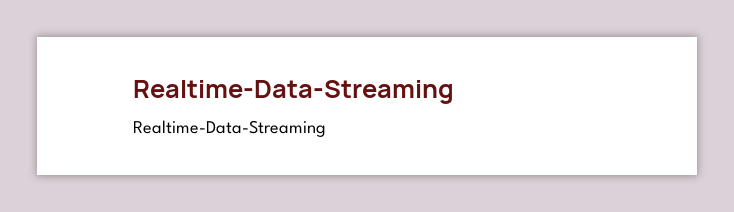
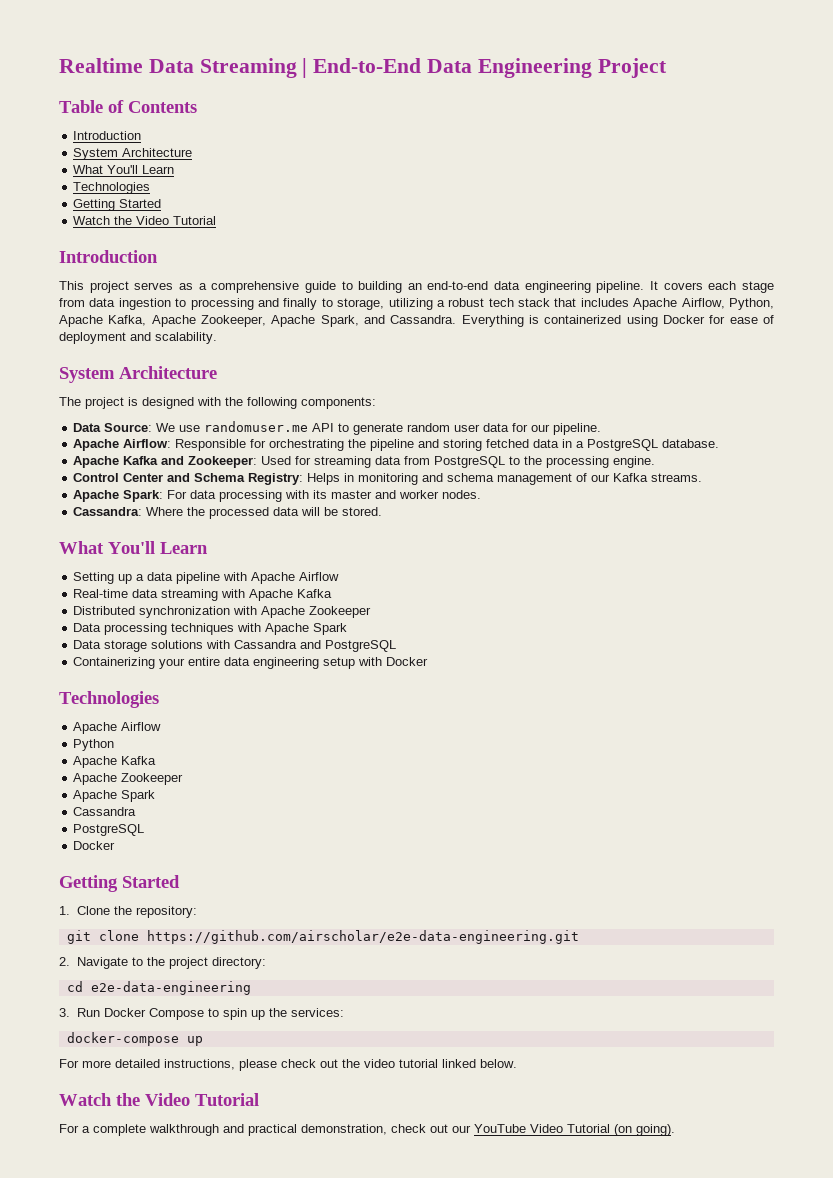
[133,80,454,104] [133,120,326,137] Realtime-Data-Streaming // Realtime-Data-Streaming -> [59,58,667,78] [59,100,197,113] [73,131,142,140] [73,148,193,160] [73,165,175,174] [73,182,151,194] [73,199,162,211] [73,216,217,225] [59,250,158,263] [59,281,774,293] [59,298,775,310] [59,315,775,327] [59,332,217,344] [59,366,217,383] [59,397,376,409] [73,421,602,435] [73,439,720,451] [73,456,656,468] [73,473,703,485] [73,490,482,502] [73,507,383,519] [59,541,208,554] [73,572,340,584] [73,589,333,601] [73,606,372,618] [73,623,348,635] [73,640,397,652] [73,657,429,669] [59,691,159,708] [73,722,162,734] [73,739,115,751] [73,756,157,768] [73,773,184,785] [73,790,156,802] [73,807,137,816] [73,824,145,836] [73,841,116,850] [59,875,180,892] [59,906,197,918] [66,930,579,944] [59,957,266,969] [66,981,251,995] [59,1008,344,1020] [66,1032,203,1046] [59,1059,517,1071] [59,1093,259,1106] [59,1124,675,1136] Realtime Data Streaming | End-to-End Data Engineering Project // Table of Contents // Introduction // System Architecture // What You'll Learn // Technologies // Getting Started // Watch the Video Tutorial // Introduction // This project serves as a comprehensive guide to building an end-to-end data engineering pipeline. It covers each stage from data ingestion to processing and finally to storage, utilizing a robust tech stack that includes Apache Airflow, Python, Apache Kafka, Apache Zookeeper, Apache Spark, and Cassandra. Everything is containerized using Docker for ease of deployment and scalability. // System Architecture // The project is designed with the following components: // Data Source: We use randomuser.me API to generate random user data for our pipeline. // Apache Airflow: Responsible for orchestrating the pipeline and storing fetched data in a PostgreSQL database. // Apache Kafka and Zookeeper: Used for streaming data from PostgreSQL to the processing engine. // Control Center and Schema Registry: Helps in monitoring and schema management of our Kafka streams. // Apache Spark: For data processing with its master and worker nodes. // Cassandra: Where the processed data will be stored. // What You'll Learn // Setting up a data pipeline with Apache Airflow // Real-time data streaming with Apache Kafka // Distributed synchronization with Apache Zookeeper // Data processing techniques with Apache Spark // Data storage solutions with Cassandra and PostgreSQL // Containerizing your entire data engineering setup with Docker // Technologies // Apache Airflow // Python // Apache Kafka // Apache Zookeeper // Apache Spark // Cassandra // PostgreSQL // Docker // Getting Started // 1. Clone the repository: // git clone https://github.com/airscholar/e2e-data-engineering.git // 2. Navigate to the project directory: // cd e2e-data-engineering // 3. Run Docker Compose to spin up the services: // docker-compose up // For more detailed instructions, please check out the video tutorial linked below. // Watch the Video Tutorial // For a complete walkthrough and practical demonstration, check out our YouTube Video Tutorial (on going).

